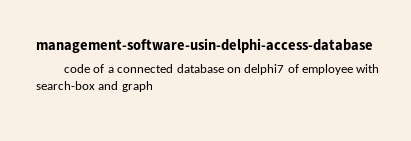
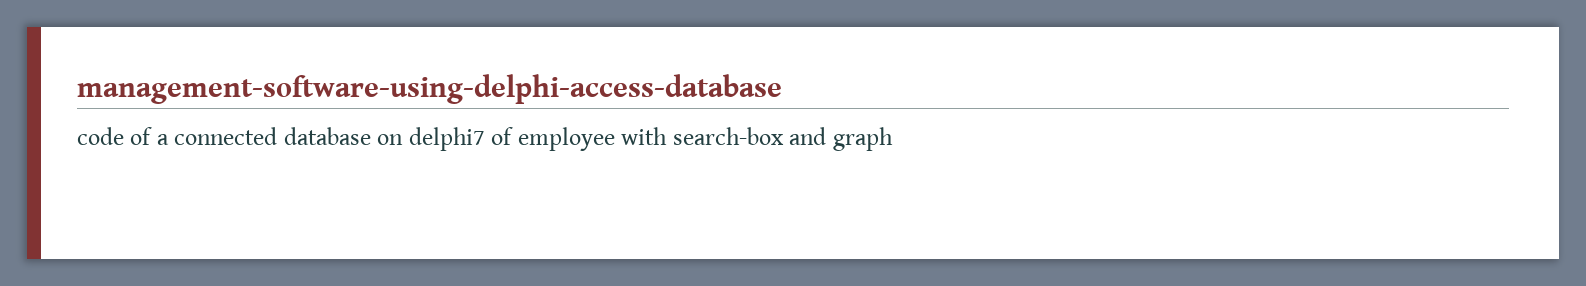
[36,38,373,53] management-software-usin-delphi-access-database -> [77,74,782,104] management-software-using-delphi-access-database

